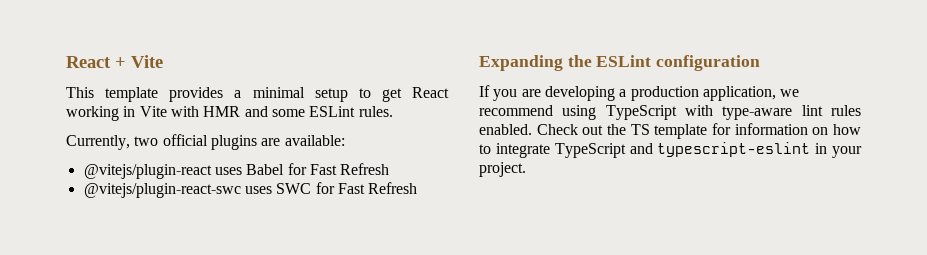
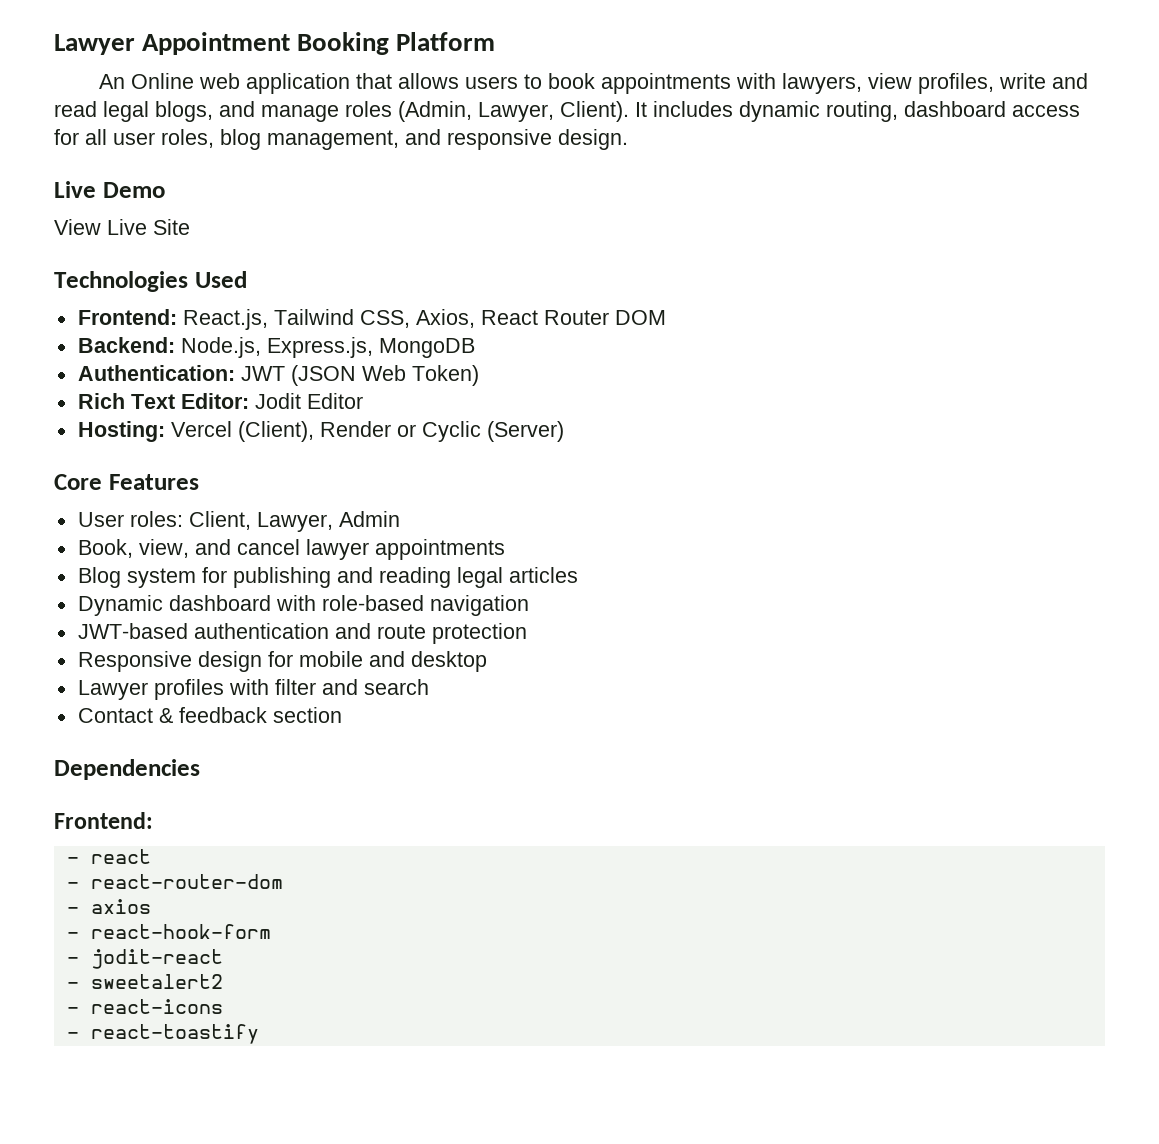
[66,55,163,68] [66,87,449,102] [66,106,393,121] [66,134,345,150] [83,163,390,179] [83,182,418,198] [479,55,761,71] [479,85,800,101] [479,105,861,120] [479,123,861,139] [479,142,862,158] [479,162,526,177] React + Vite // This template provides a minimal setup to get React working in Vite with HMR and some ESLint rules. // Currently, two official plugins are available: // @vitejs/plugin-react uses Babel for Fast Refresh // @vitejs/plugin-react-swc uses SWC for Fast Refresh // Expanding the ESLint configuration // If you are developing a production application, we recommend using TypeScript with type-aware lint rules enabled. Check out the TS template for information on how to integrate TypeScript and typescript-eslint in your project. -> [54,32,496,55] [98,73,1088,94] [54,101,1080,122] [54,129,628,150] [54,181,165,198] [54,219,190,235] [54,271,247,292] [77,309,666,330] [77,337,475,358] [77,365,479,386] [77,393,363,409] [77,421,564,442] [54,474,199,490] [77,511,400,532] [77,539,505,560] [77,567,578,588] [77,595,529,616] [77,623,527,644] [77,651,487,672] [77,679,429,700] [77,707,342,723] [54,759,200,780] [54,812,153,829] [66,849,151,864] [66,874,283,889] [66,899,151,914] [66,924,271,939] [66,949,223,969] [66,974,223,989] [66,999,223,1014] [66,1024,259,1044] Lawyer Appointment Booking Platform // An Online web application that allows users to book appointments with lawyers, view profiles, write and read legal blogs, and manage roles (Admin, Lawyer, Client). It includes dynamic routing, dashboard access for all user roles, blog management, and responsive design. // Live Demo // View Live Site // Technologies Used // Frontend: React.js, Tailwind CSS, Axios, React Router DOM // Backend: Node.js, Express.js, MongoDB // Authentication: JWT (JSON Web Token) // Rich Text Editor: Jodit Editor // Hosting: Vercel (Client), Render or Cyclic (Server) // Core Features // User roles: Client, Lawyer, Admin // Book, view, and cancel lawyer appointments // Blog system for publishing and reading legal articles // Dynamic dashboard with role-based navigation // JWT-based authentication and route protection // Responsive design for mobile and desktop // Lawyer profiles with filter and search // Contact & feedback section // Dependencies // Frontend: // - react // - react-router-dom // - axios // - react-hook-form // - jodit-react // - sweetalert2 // - react-icons // - react-toastify

